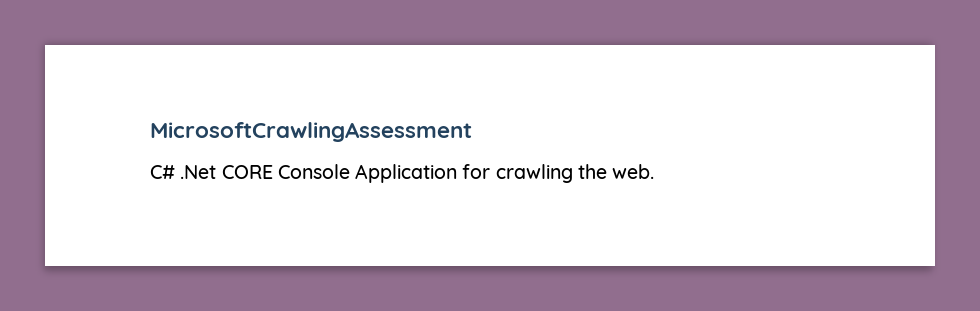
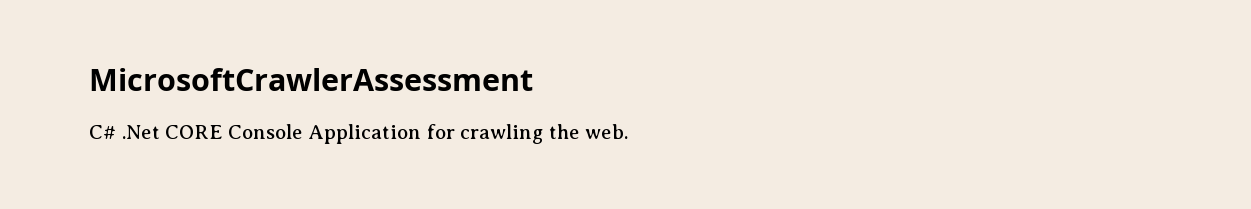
[150,122,472,142] MicrosoftCrawlingAssessment -> [89,68,533,91] MicrosoftCrawlerAssessment

